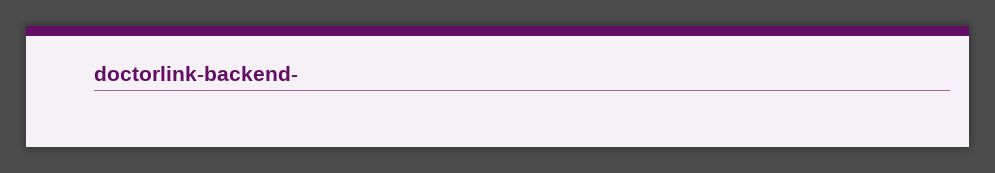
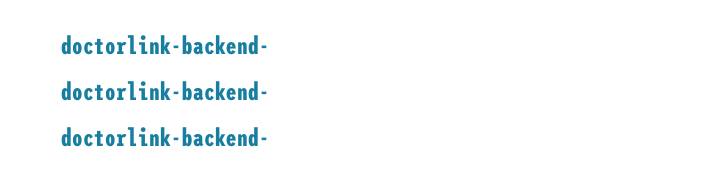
[94,66,298,81] doctorlink-backend- -> [61,35,270,55] [61,81,270,101] [61,127,270,147] doctorlink-backend- // doctorlink-backend- // doctorlink-backend-

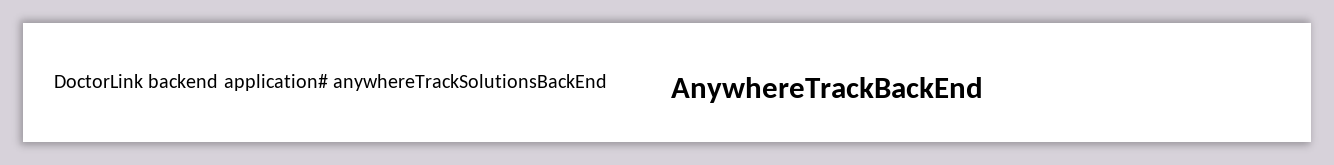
[61,35,270,55] [61,81,270,101] [61,127,270,147] doctorlink-backend- // doctorlink-backend- // doctorlink-backend- -> [54,74,608,91] [671,77,983,103] DoctorLink backend application# anywhereTrackSolutionsBackEnd // AnywhereTrackBackEnd

